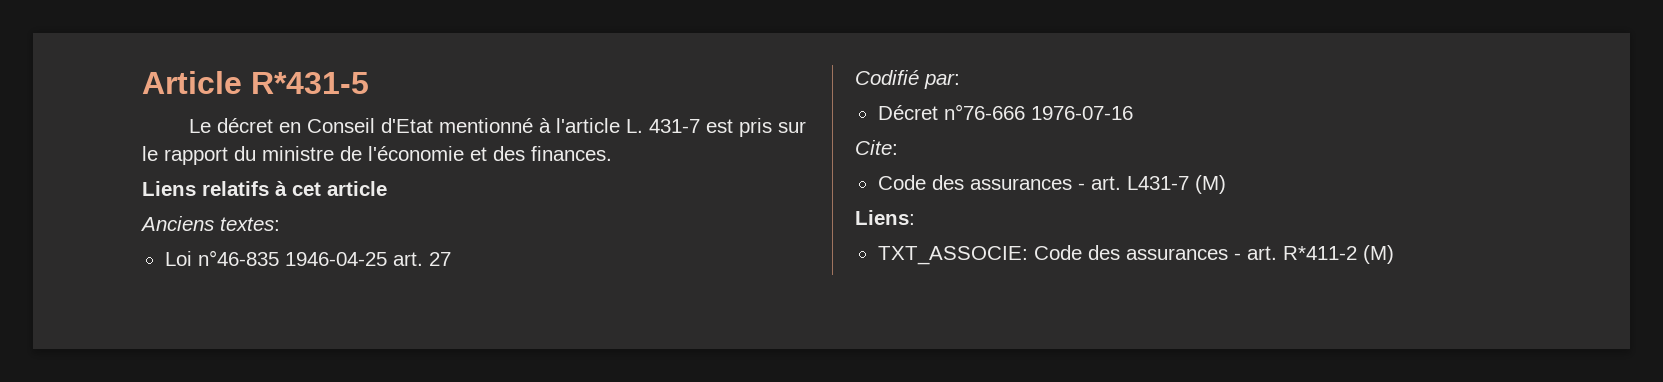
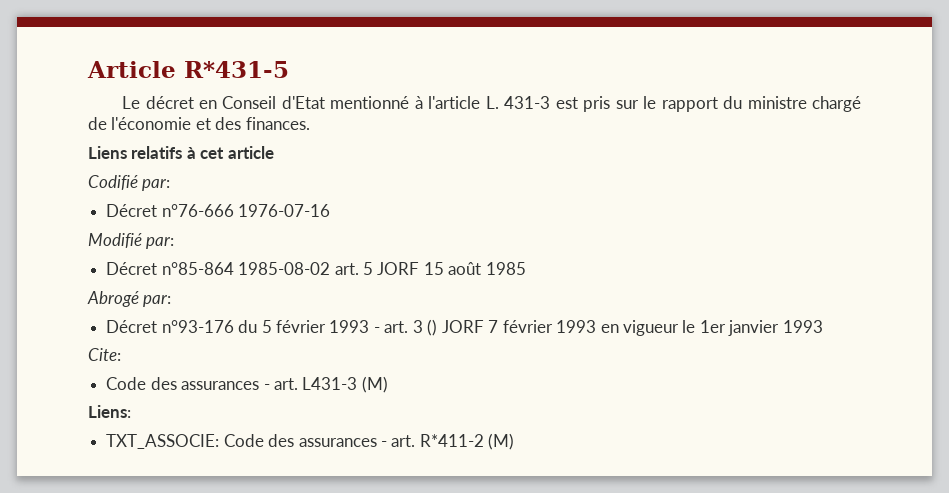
[649,119,701,133] 431-7 -> [504,96,551,109] 431-3
(334, 153) none -> [811,96,861,112] chargé
[140,216,280,231] [164,250,451,266] // Anciens textes: // Loi n°46-835 1946-04-25 art. 27 -> (274, 152) none
(1133, 113) none -> [88,233,175,249] [106,262,526,275] [87,291,172,307] [106,319,823,336] // Modifié par: // Décret n°85-864 1985-08-02 art. 5 JORF 15 août 1985 // Abrogé par: // Décret n°93-176 du 5 février 1993 - art. 3 () JORF 7 février 1993 en vigueur le 1er janvier 1993
[1126,176,1189,190] L431-7 -> [302,377,358,390] L431-3

